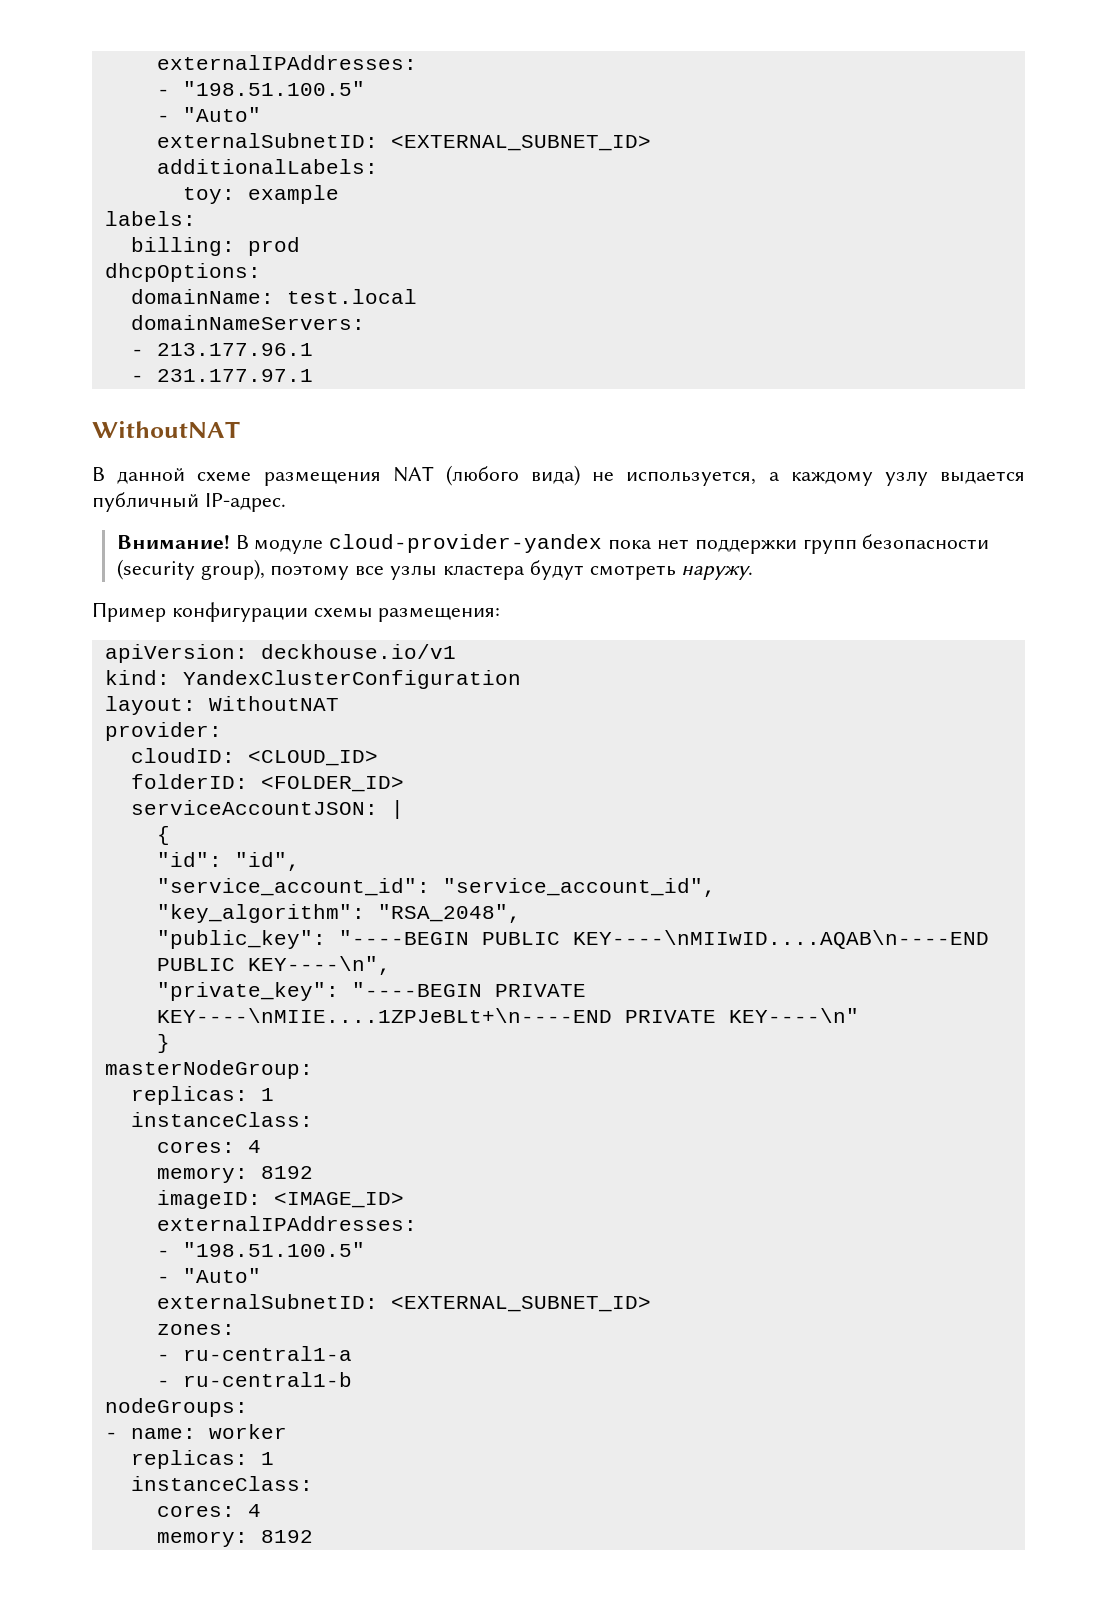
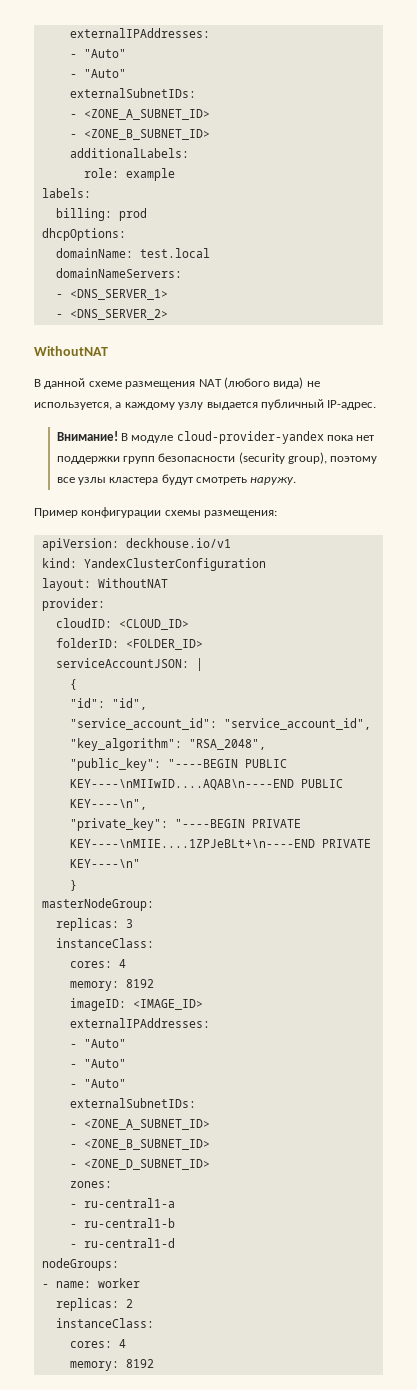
[156,55,417,70] [156,81,365,96] [156,107,261,122] [156,133,651,151] externalIPAddresses: // - "198.51.100.5" // - "Auto" // externalSubnetID: <EXTERNAL_SUBNET_ID> -> [69,28,210,38] [69,49,126,58] [69,69,126,78] [69,88,196,98] [69,109,210,120] [69,129,210,140] externalIPAddresses: // - "Auto" // - "Auto" // externalSubnetIDs: // - <ZONE_A_SUBNET_ID> // - <ZONE_B_SUBNET_ID>
[182,187,235,204] toy: -> [83,168,119,178] role:
[156,343,313,356] [130,369,313,382] 213.177.96.1 // - 231.177.97.1 -> [69,289,168,300] [55,309,168,320] <DNS_SERVER_1> // - <DNS_SERVER_2>
[260,1088,274,1101] 1 -> [125,919,133,928] 3
[182,1242,365,1257] [156,1268,261,1283] [156,1294,651,1312] "198.51.100.5" // - "Auto" // externalSubnetID: <EXTERNAL_SUBNET_ID> -> [83,1039,126,1048] [69,1059,126,1068] [69,1079,126,1088] [69,1098,196,1108] [69,1119,210,1130] [69,1139,210,1150] [69,1159,210,1170] "Auto" // - "Auto" // - "Auto" // externalSubnetIDs: // - <ZONE_A_SUBNET_ID> // - <ZONE_B_SUBNET_ID> // - <ZONE_D_SUBNET_ID>
(352, 1379) none -> [69,1238,175,1248] // - ru-central1-d
[260,1452,274,1465] 1 -> [125,1299,133,1308] 2

